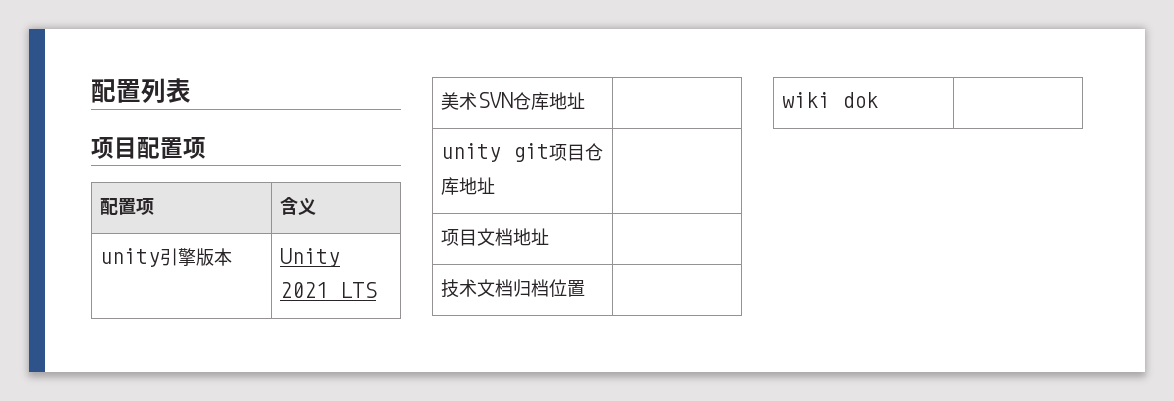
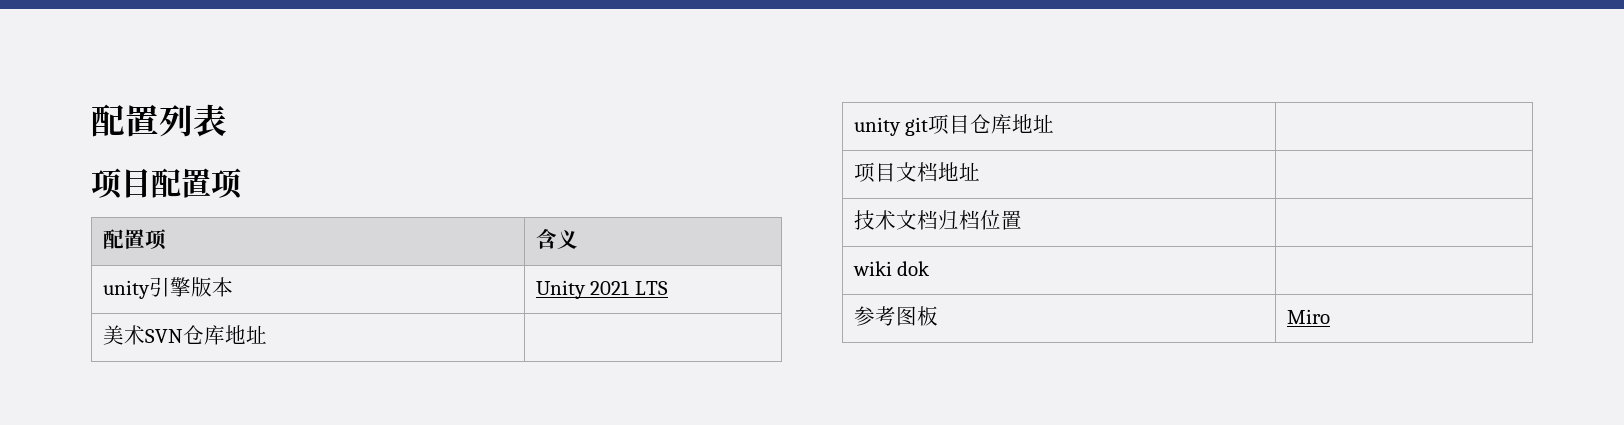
(879, 100) none -> [853,306,938,326] [1286,309,1330,324] // 参考图板 | Miro

